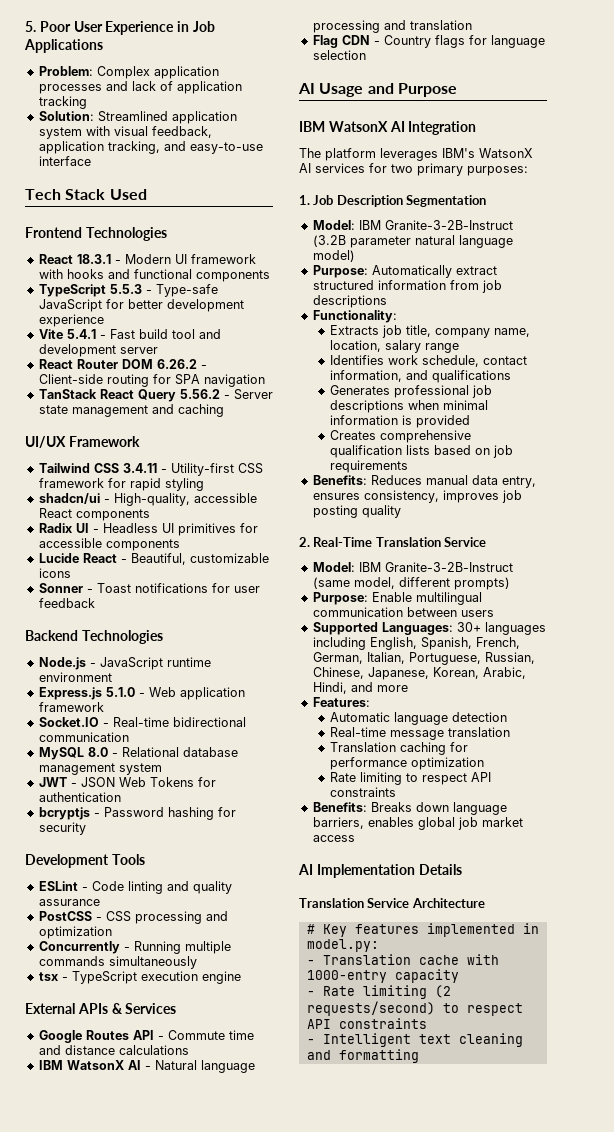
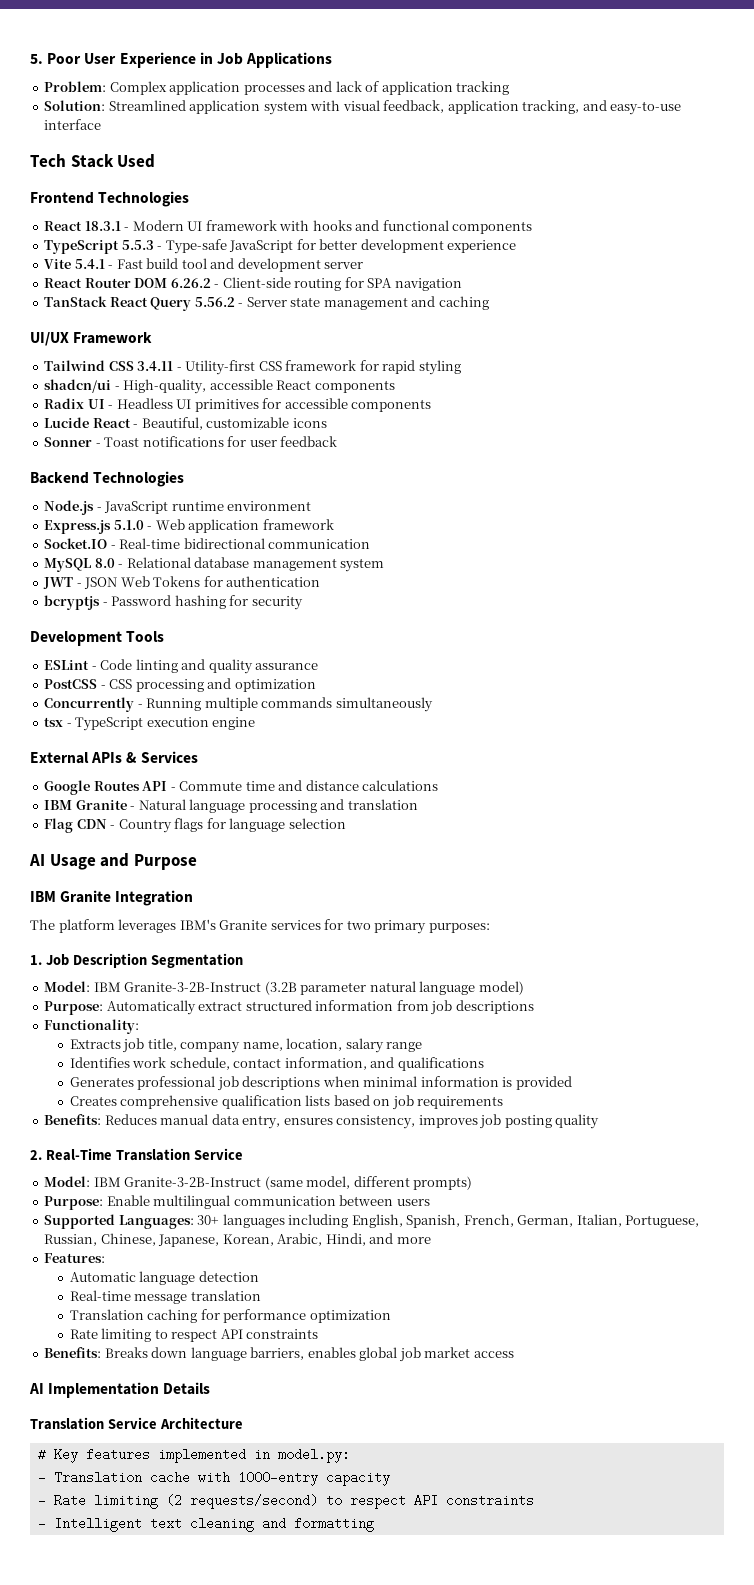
[66,1060,141,1070] WatsonX AI -> [75,800,127,810] Granite
[328,121,405,132] WatsonX AI -> [60,890,112,903] Granite
[479,148,533,158] [299,163,311,173] WatsonX AI -> [219,920,268,930] Granite

